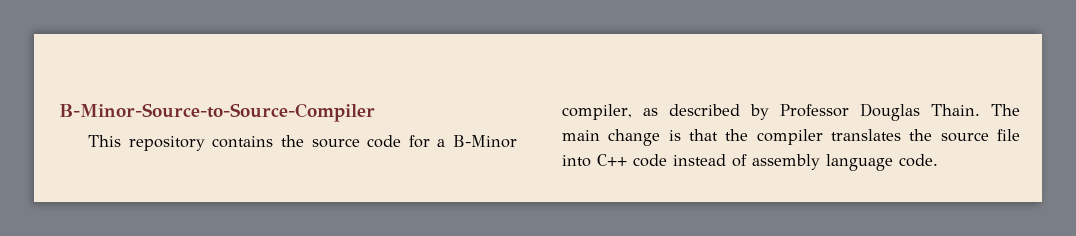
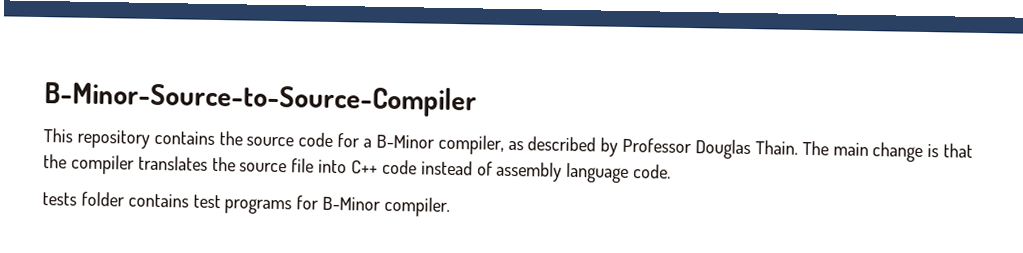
(938, 160) none -> [42,191,451,217] // tests folder contains test programs for B-Minor compiler.

